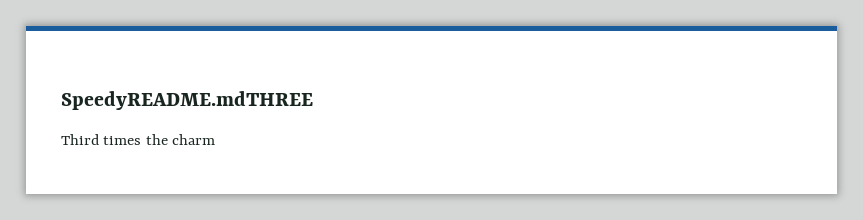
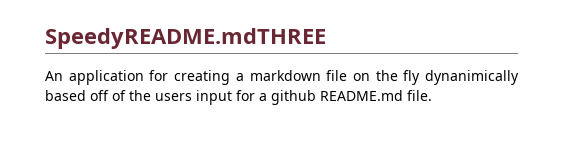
[61,134,216,145] Third times the charm -> [45,70,519,85] [45,90,432,105] An application for creating a markdown file on the fly dynanimically based off of the users input for a github README.md file.

